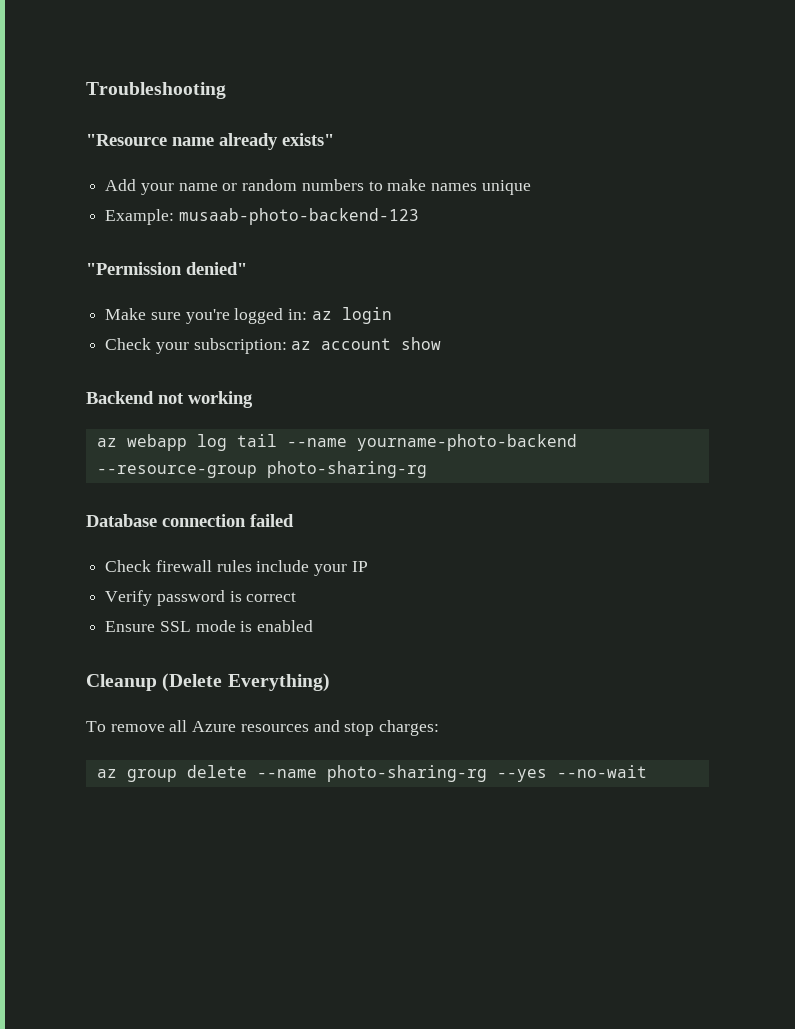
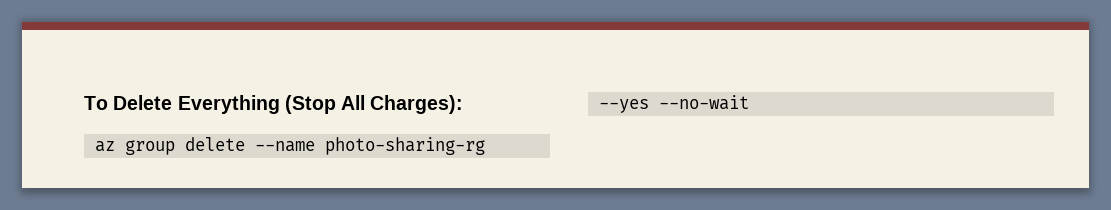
[86,82,226,99] [86,133,334,150] [105,179,531,195] [105,208,419,225] [86,262,247,275] [105,307,392,324] [105,337,442,354] [86,391,253,408] [96,434,577,451] [96,461,427,478] [86,514,294,527] [105,560,368,576] [105,590,297,606] [105,620,314,632] [86,673,330,692] [86,720,440,736] Troubleshooting // "Resource name already exists" // Add your name or random numbers to make names unique // Example: musaab-photo-backend-123 // "Permission denied" // Make sure you're logged in: az login // Check your subscription: az account show // Backend not working // az webapp log tail --name yourname-photo-backend --resource-group photo-sharing-rg // Database connection failed // Check firewall rules include your IP // Verify password is correct // Ensure SSL mode is enabled // Cleanup (Delete Everything) // To remove all Azure resources and stop charges: -> [84,95,464,114] To Delete Everything (Stop All Charges):

